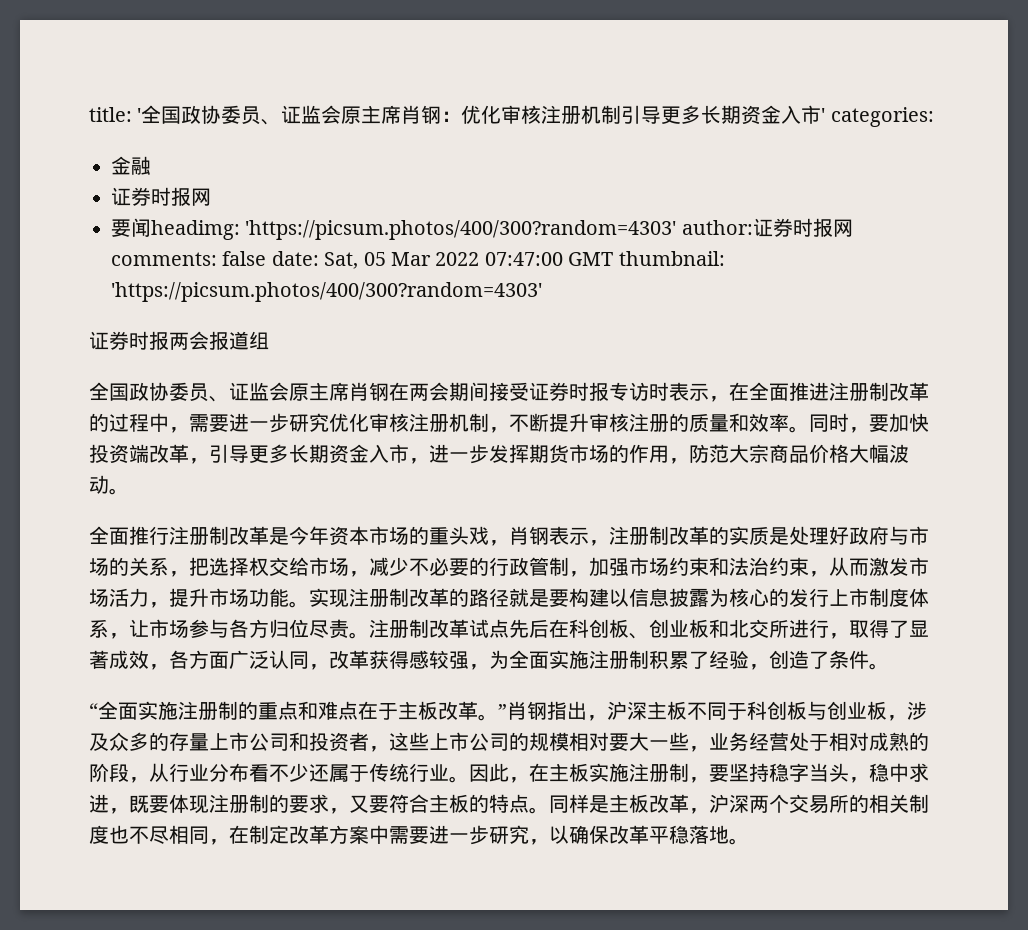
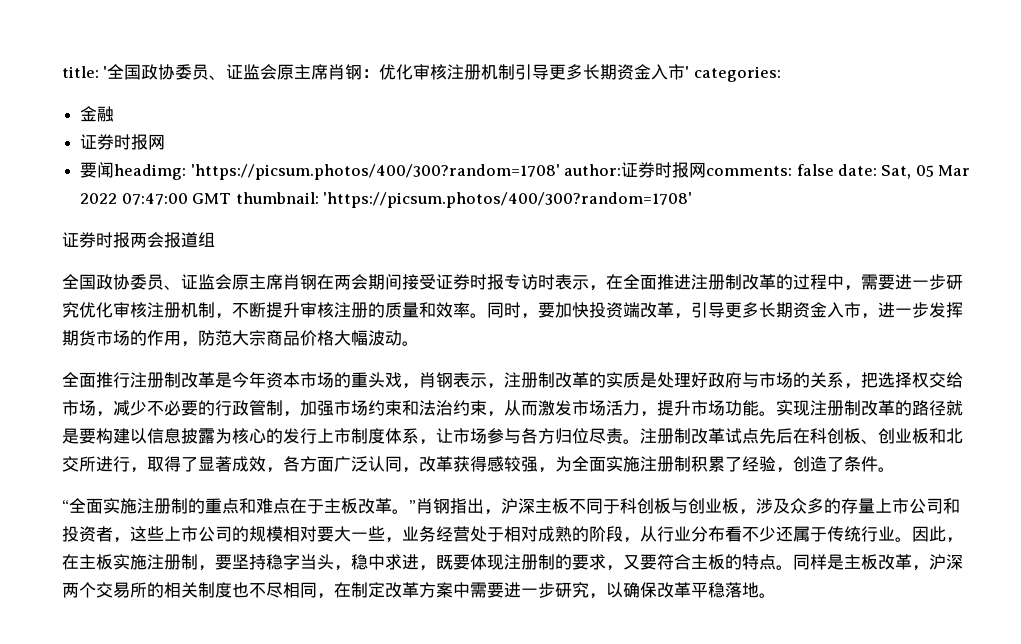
[245,220,677,240] 'https://picsum.photos/400/300?random=4303' -> [190,164,560,180] 'https://picsum.photos/400/300?random=1708'
[111,282,542,302] 'https://picsum.photos/400/300?random=4303' -> [322,192,692,208] 'https://picsum.photos/400/300?random=1708'

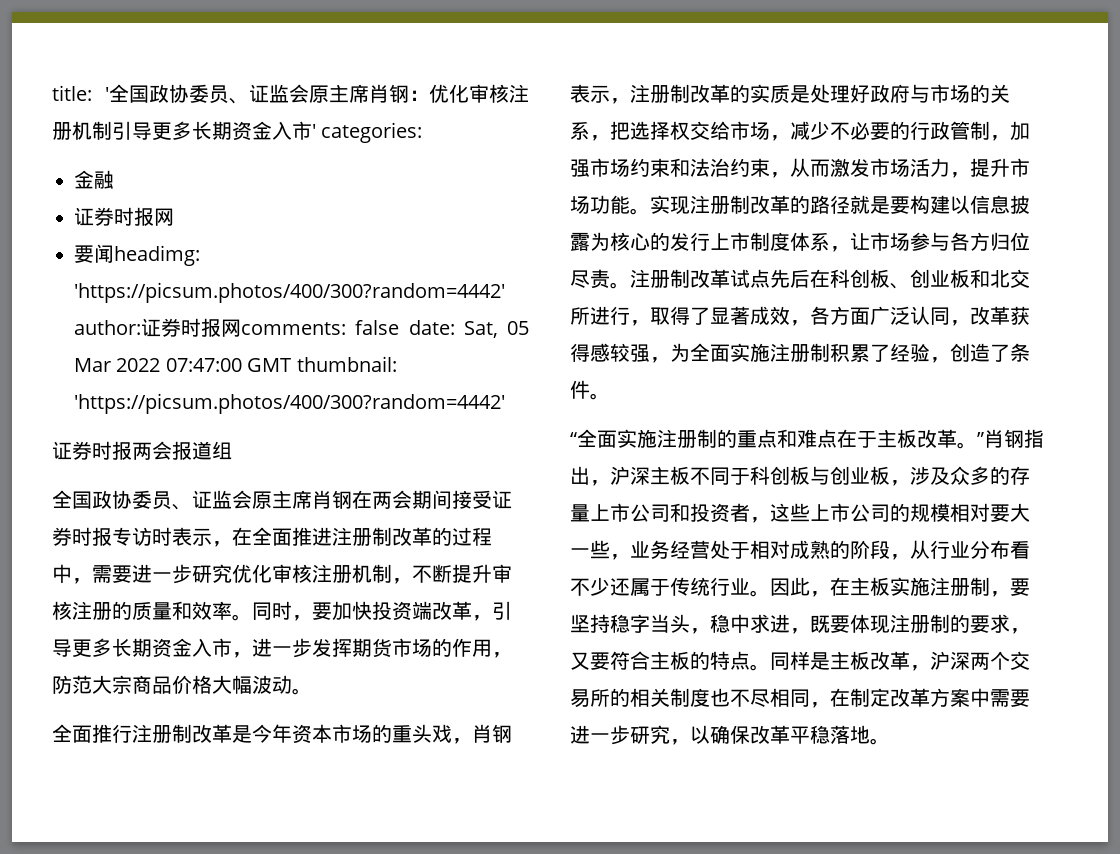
[190,164,560,180] 'https://picsum.photos/400/300?random=1708' -> [74,282,505,303] 'https://picsum.photos/400/300?random=4442'
[322,192,692,208] 'https://picsum.photos/400/300?random=1708' -> [74,393,505,414] 'https://picsum.photos/400/300?random=4442'

